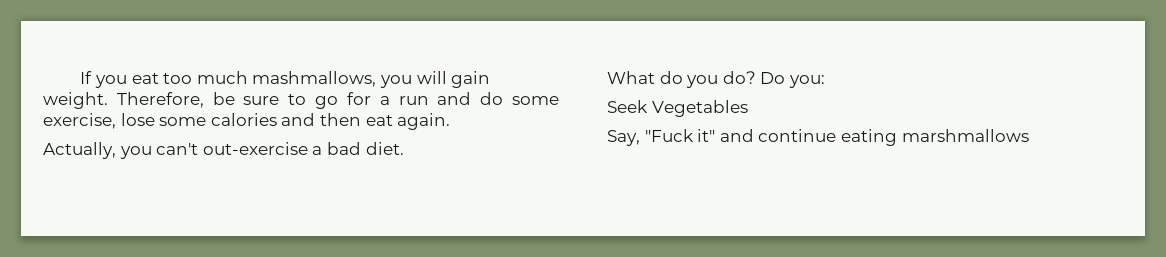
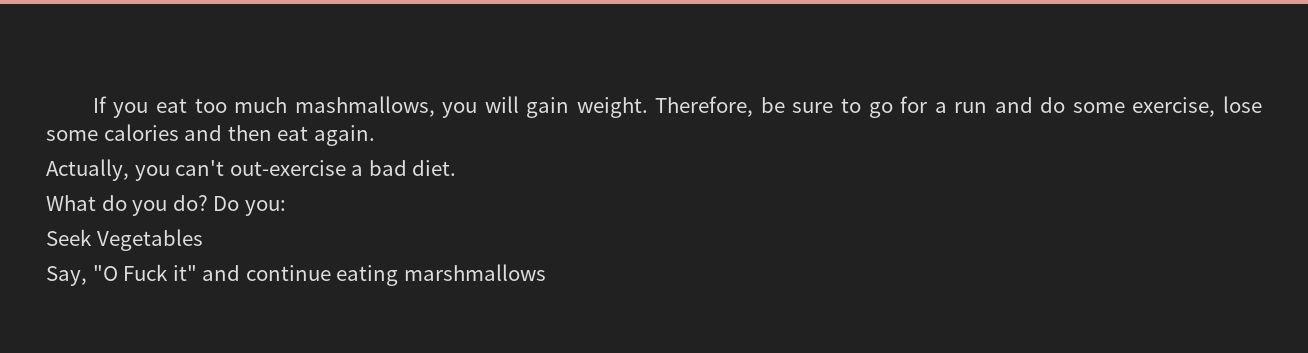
[644,129,694,142] "Fuck -> [92,264,169,281] "O Fuck

